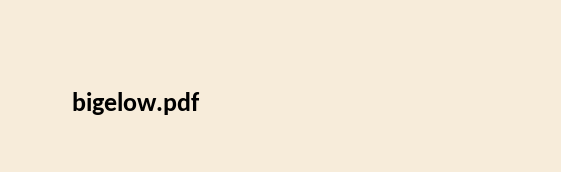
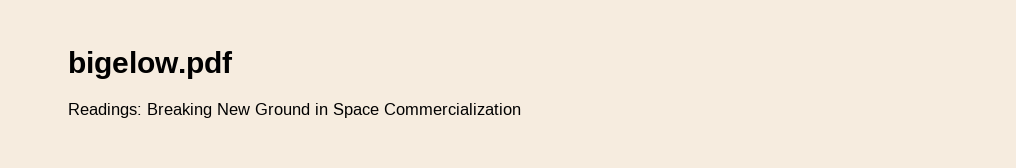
(200, 103) none -> [68,103,521,118] // Readings: Breaking New Ground in Space Commercialization

